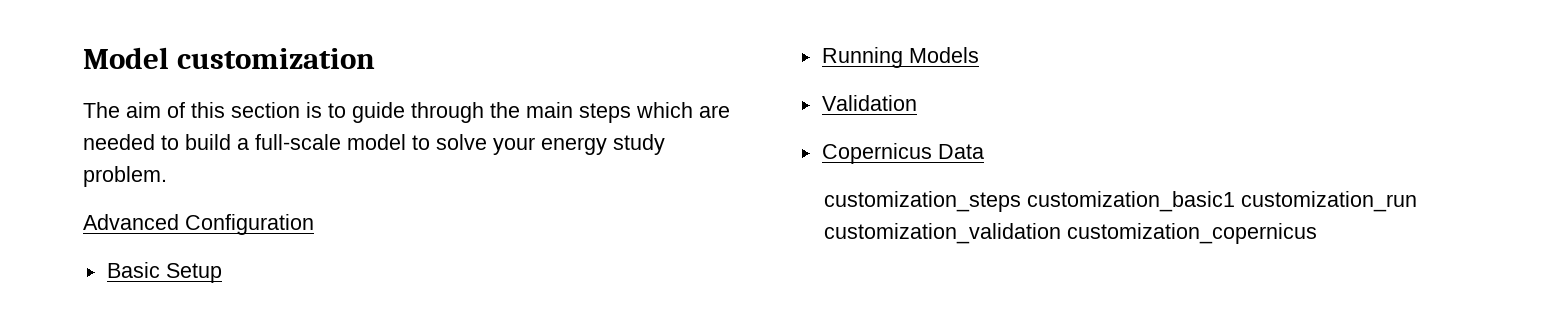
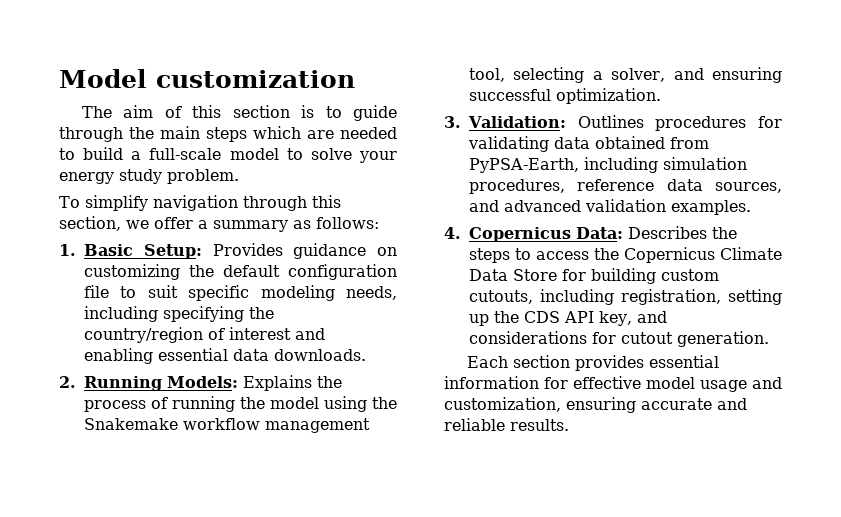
[83,214,314,235] [106,262,222,283] [821,47,979,68] [821,95,917,111] [821,143,984,164] [824,191,1418,212] [824,223,1318,244] Advanced Configuration // Basic Setup // Running Models // Validation // Copernicus Data // customization_steps customization_basic1 customization_run customization_validation customization_copernicus -> [59,195,341,211] [59,216,379,232] [59,243,397,259] [84,264,397,280] [84,285,397,301] [84,306,274,322] [84,327,325,343] [84,348,366,364] [59,375,342,391] [84,396,397,412] [84,418,370,433] [469,67,782,83] [469,88,661,104] [444,115,782,131] [468,136,709,152] [469,157,747,173] [469,179,782,194] [469,199,751,215] [444,226,737,242] [469,247,782,263] [469,268,719,284] [469,289,782,305] [469,311,667,326] [469,331,769,347] [466,355,719,371] [444,376,782,392] [444,397,747,413] [444,418,569,431] To simplify navigation through this section, we offer a summary as follows: // 1. Basic Setup: Provides guidance on customizing the default configuration file to suit specific modeling needs, including specifying the country/region of interest and enabling essential data downloads. // 2. Running Models: Explains the process of running the model using the Snakemake workflow management tool, selecting a solver, and ensuring successful optimization. // 3. Validation: Outlines procedures for validating data obtained from PyPSA-Earth, including simulation procedures, reference data sources, and advanced validation examples. // 4. Copernicus Data: Describes the steps to access the Copernicus Climate Data Store for building custom cutouts, including registration, setting up the CDS API key, and considerations for cutout generation. // Each section provides essential information for effective model usage and customization, ensuring accurate and reliable results.

